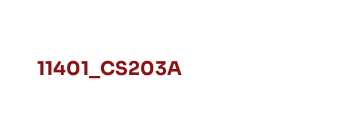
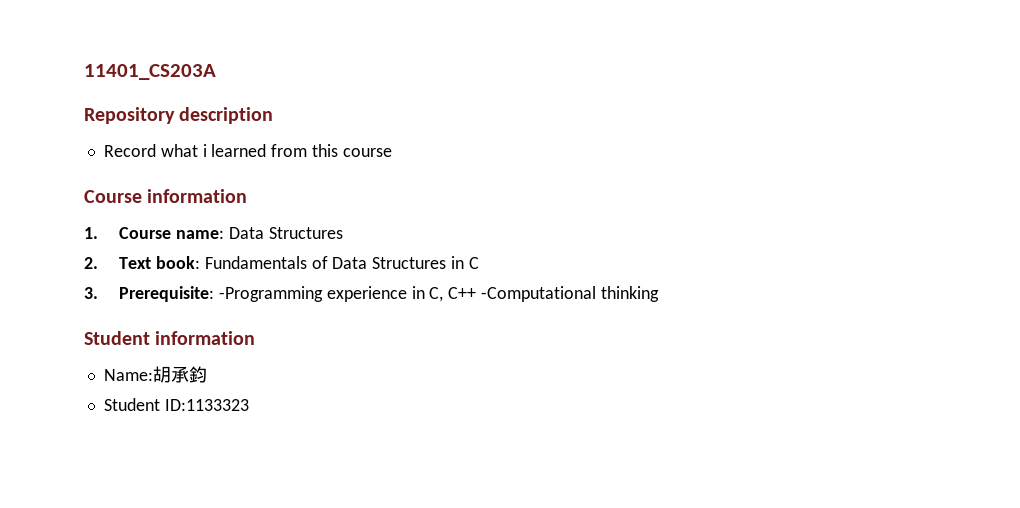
(182, 69) none -> [84,107,274,124] [103,144,392,157] [84,189,248,203] [84,227,343,239] [84,256,480,269] [84,286,660,302] [84,331,256,345] [103,366,207,383] [103,398,249,411] // Repository description // Record what i learned from this course // Course information // 1. Course name: Data Structures // 2. Text book: Fundamentals of Data Structures in C // 3. Prerequisite: -Programming experience in C, C++ -Computational thinking // Student information // Name:胡承鈞 // Student ID:1133323

